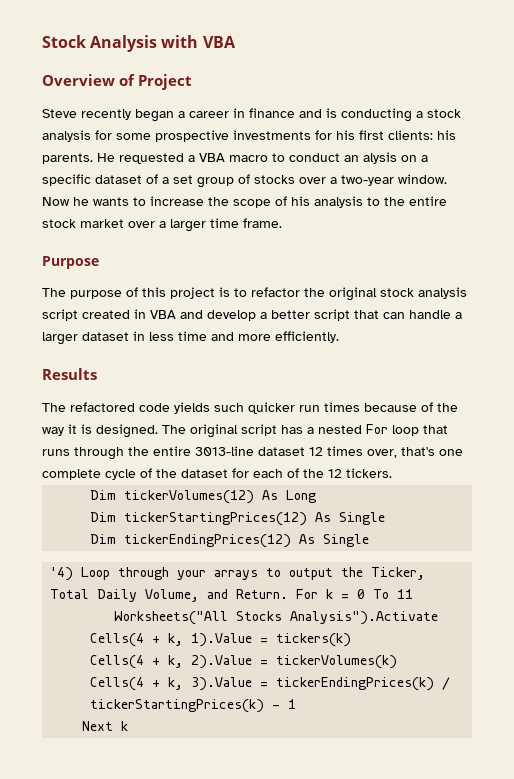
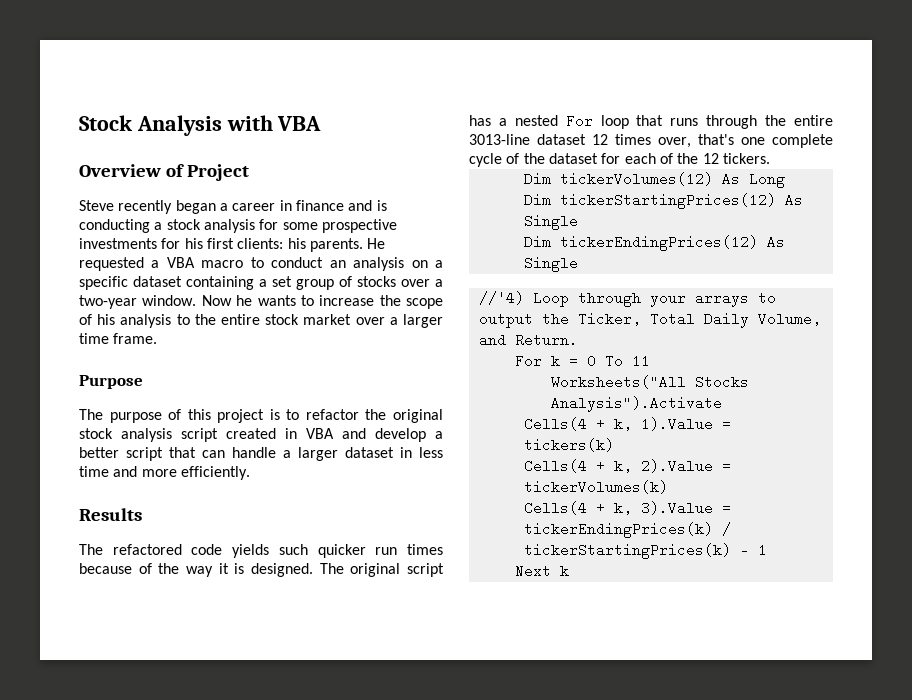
[363,152,397,164] alysis -> [353,257,405,271] analysis
[146,174,158,184] of -> [186,276,254,290] containing
[50,567,74,581] '4) -> [478,291,524,305] //'4)
(289, 594) none -> (578, 340) //

